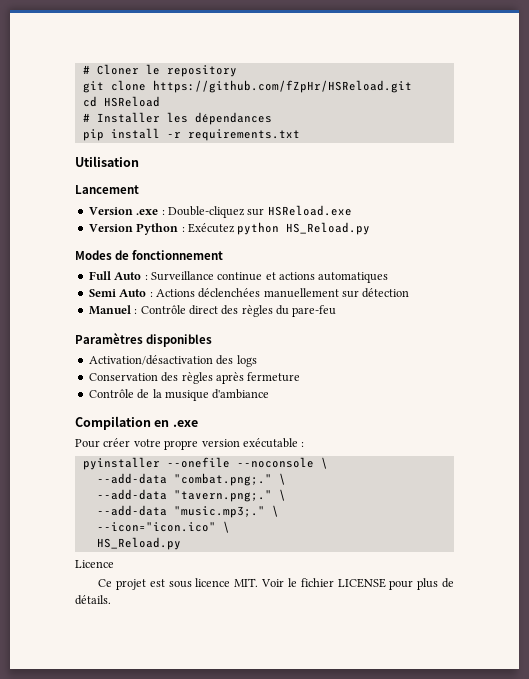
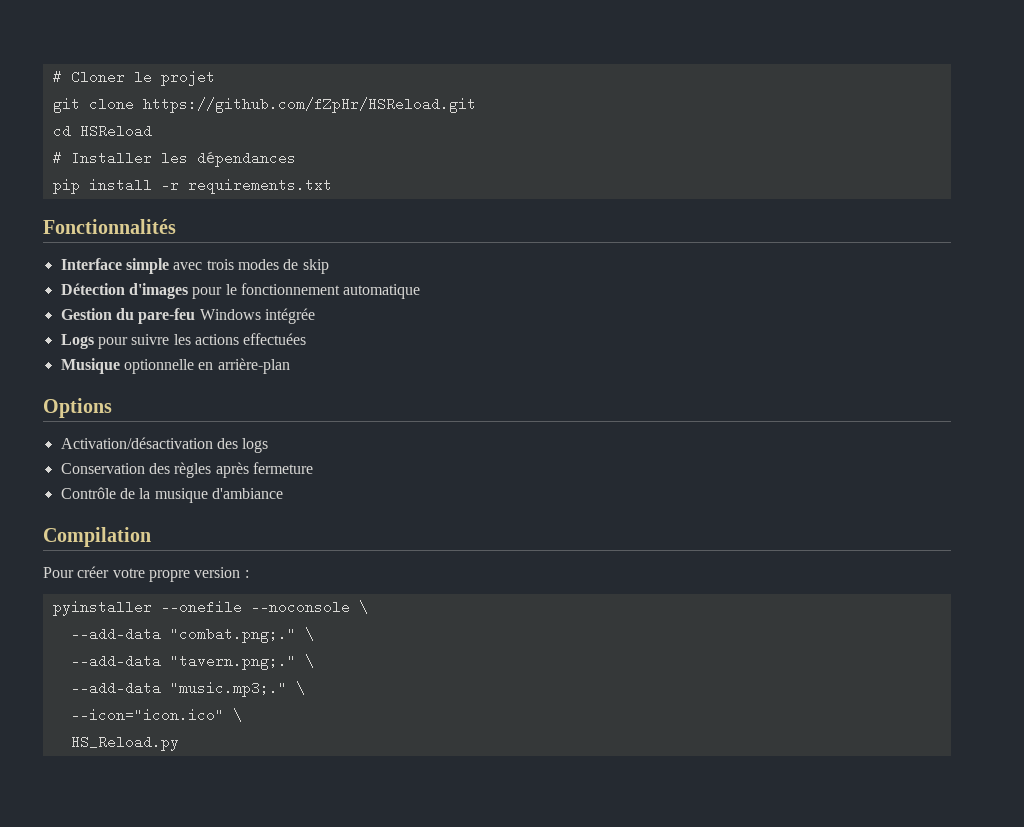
[166,65,237,77] repository -> [160,70,215,86] projet
[75,156,139,167] [75,185,139,194] [88,205,352,218] [88,222,371,235] [75,250,224,260] [88,271,389,283] [88,288,410,298] [88,305,337,317] [75,332,213,347] Utilisation // Lancement // Version .exe : Double-cliquez sur HSReload.exe // Version Python : Exécutez python HS_Reload.py // Modes de fonctionnement // Full Auto : Surveillance continue et actions automatiques // Semi Auto : Actions déclenchées manuellement sur détection // Manuel : Contrôle direct des règles du pare-feu // Paramètres disponibles -> [43,219,176,234] [60,258,329,274] [60,283,421,299] [60,308,315,324] [60,333,307,349] [60,358,290,374] [43,398,112,418] Fonctionnalités // Interface simple avec trois modes de skip // Détection d'images pour le fonctionnement automatique // Gestion du pare-feu Windows intégrée // Logs pour suivre les actions effectuées // Musique optionnelle en arrière-plan // Options
[154,420,198,427] en .exe -> (151, 537) none
[242,438,298,448] exécutable -> (241, 572) none
[75,560,114,568] [98,578,454,590] [75,595,111,605] // Licence // Ce projet est sous licence MIT. Voir le fichier LICENSE pour plus de détails. -> (179, 743) none

